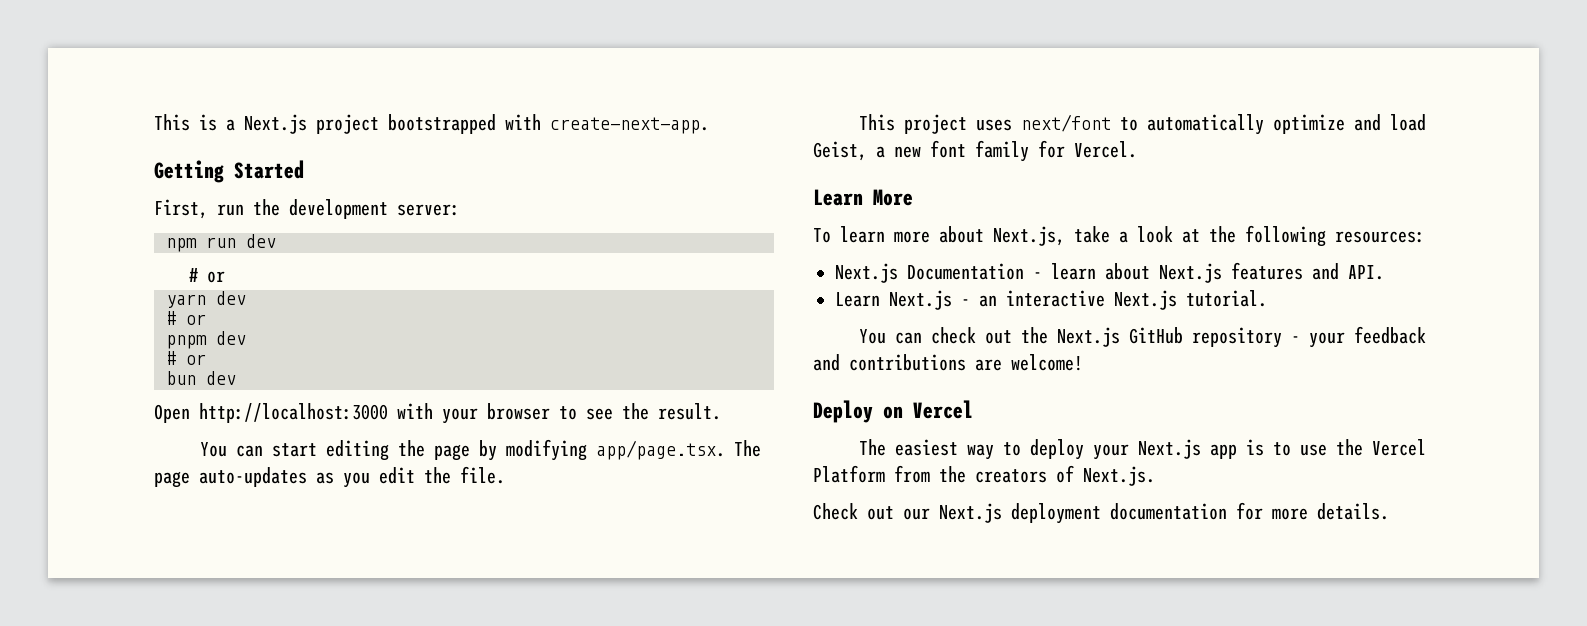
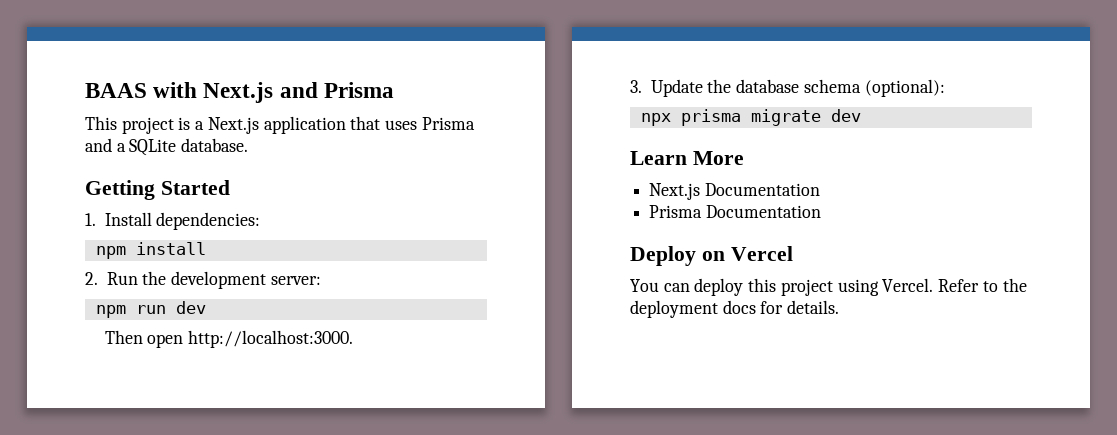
[154,114,709,134] [154,160,304,183] [154,199,244,219] This is a Next.js project bootstrapped with create-next-app. // Getting Started // First, run -> [85,82,394,103] [85,116,475,134] [85,138,249,156] [85,180,230,200] [85,212,261,230] [95,242,206,259] [85,272,138,285] BAAS with Next.js and Prisma // This project is a Next.js application that uses Prisma and a SQLite database. // Getting Started // 1. Install dependencies: // npm install // 2. Run
[188,268,225,283] [166,291,246,308] [166,311,206,325] [166,331,246,349] [166,351,206,365] [166,371,236,385] [154,403,721,424] [199,439,761,461] [154,466,505,488] [858,114,1426,135] [813,140,1137,162] [813,189,913,206] [813,225,1425,247] [835,262,1384,283] [835,290,1267,310] [858,326,1426,348] [813,354,1083,371] [813,400,973,423] [858,439,1426,460] [813,465,1155,486] [813,502,1308,524] # or // yarn dev // # or // pnpm dev // # or // bun dev // Open http://localhost:3000 with your browser to see the result. // You can start editing the page by modifying app/page.tsx. The page auto-updates as you edit the file. // This project uses next/font to automatically optimize and load Geist, a new font family for Vercel. // Learn More // To learn more about Next.js, take a look at the following resources: // Next.js Documentation - learn about Next.js features and API. // Learn Next.js - an interactive Next.js tutorial. // You can check out the Next.js GitHub repository - your feedback and contributions are welcome! // Deploy on Vercel // The easiest way to deploy your Next.js app is to use the Vercel Platform from the creators of Next.js. // Check out our Next.js deployment documentation for more -> [104,330,354,348] [630,79,945,97] [640,109,861,126] [630,151,744,165] [649,183,820,200] [649,205,821,218] [630,246,793,266] [630,278,1027,296] [630,300,784,318] Then open http://localhost:3000. // 3. Update the database schema (optional): // npx prisma migrate dev // Learn More // Next.js Documentation // Prisma Documentation // Deploy on Vercel // You can deploy this project using Vercel. Refer to the deployment docs for

